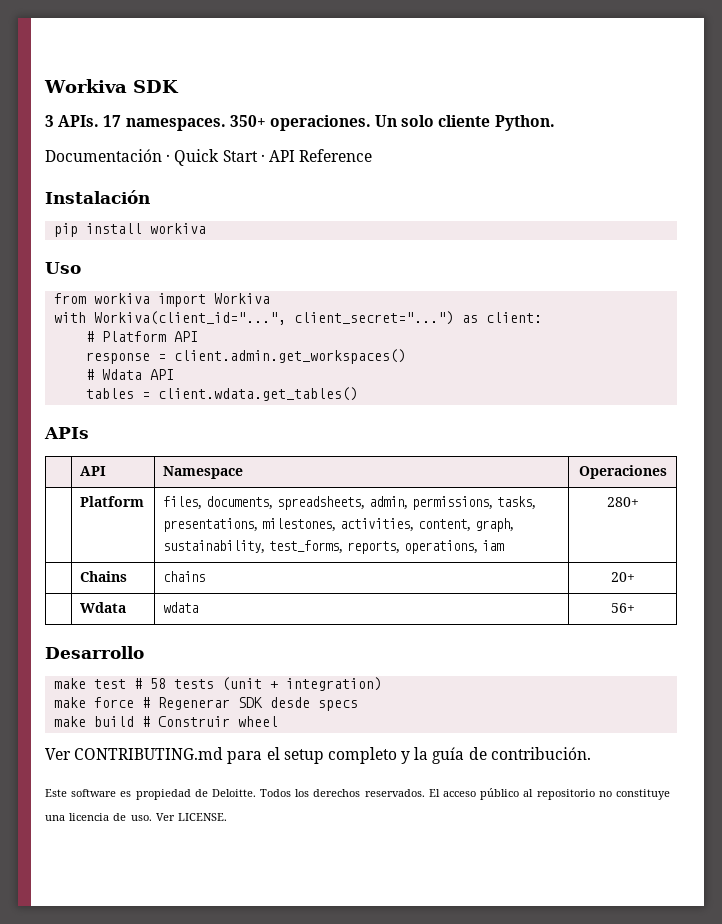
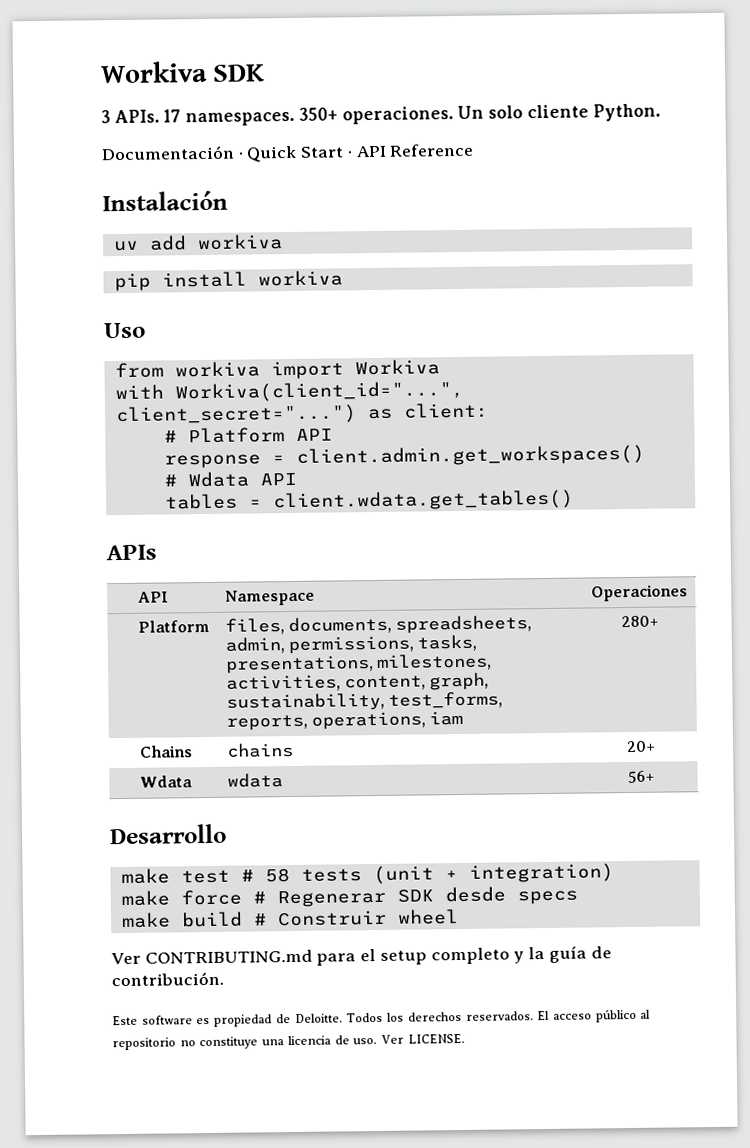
(150, 197) none -> [113,234,283,252] // uv add workiva

